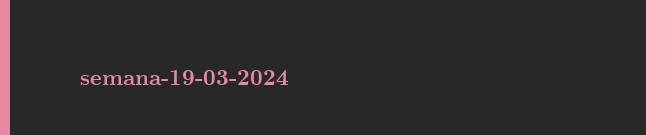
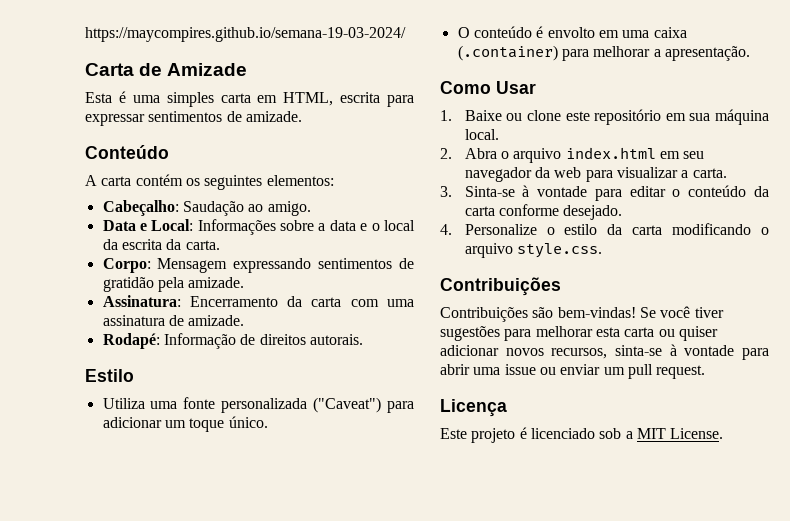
[80,70,289,86] semana-19-03-2024 -> [85,27,406,42] [85,63,248,76] [85,91,414,107] [85,111,302,126] [85,145,169,159] [85,174,334,190] [102,200,311,216] [102,219,416,235] [102,239,220,250] [102,258,414,273] [102,277,245,292] [102,295,414,307] [102,315,245,326] [102,333,363,349] [85,369,134,382] [102,397,414,413] [102,416,268,432] [457,26,687,38] [457,45,750,61] [440,81,536,94] [440,109,769,125] [464,129,499,140] [440,147,705,163] [464,167,727,182] [440,185,769,201] [464,204,623,220] [440,223,769,235] [464,243,602,258] [440,277,561,296] [440,306,724,322] [440,326,718,341] [440,344,769,360] [440,364,706,379] [440,399,507,417] [440,427,724,443] https://maycompires.github.io/semana-19-03-2024/ // Carta de Amizade // Esta é uma simples carta em HTML, escrita para expressar sentimentos de amizade. // Conteúdo // A carta contém os seguintes elementos: // Cabeçalho: Saudação ao amigo. // Data e Local: Informações sobre a data e o local da escrita da carta. // Corpo: Mensagem expressando sentimentos de gratidão pela amizade. // Assinatura: Encerramento da carta com uma assinatura de amizade. // Rodapé: Informação de direitos autorais. // Estilo // Utiliza uma fonte personalizada ("Caveat") para adicionar um toque único. // O conteúdo é envolto em uma caixa (.container) para melhorar a apresentação. // Como Usar // 1. Baixe ou clone este repositório em sua máquina local. // 2. Abra o arquivo index.html em seu navegador da web para visualizar a carta. // 3. Sinta-se à vontade para editar o conteúdo da carta conforme desejado. // 4. Personalize o estilo da carta modificando o arquivo style.css. // Contribuições // Contribuições são bem-vindas! Se você tiver sugestões para melhorar esta carta ou quiser adicionar novos recursos, sinta-se à vontade para abrir uma issue ou enviar um pull request. // Licença // Este projeto é licenciado sob a MIT License.

